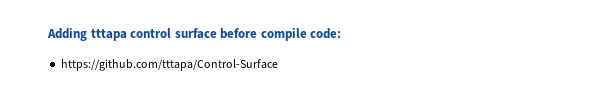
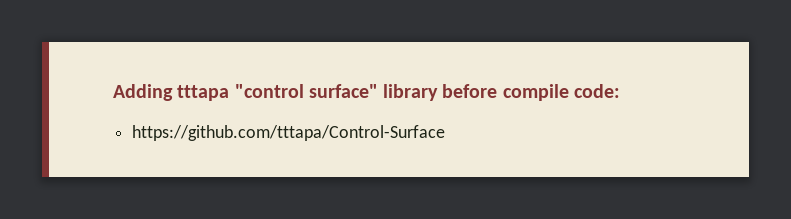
[130,28,217,39] control surface -> [234,84,439,101] "control surface" library

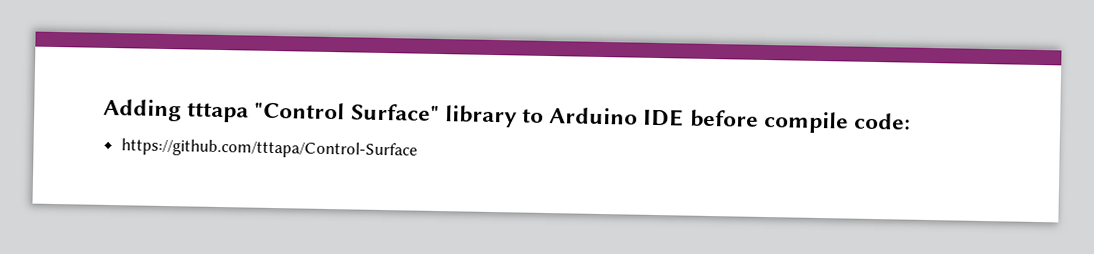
[234,84,439,101] "control surface" library -> [254,101,685,128] "Control Surface" library to Arduino IDE

